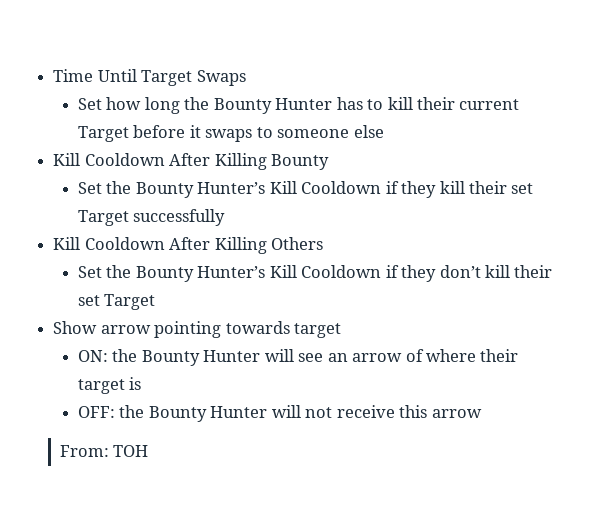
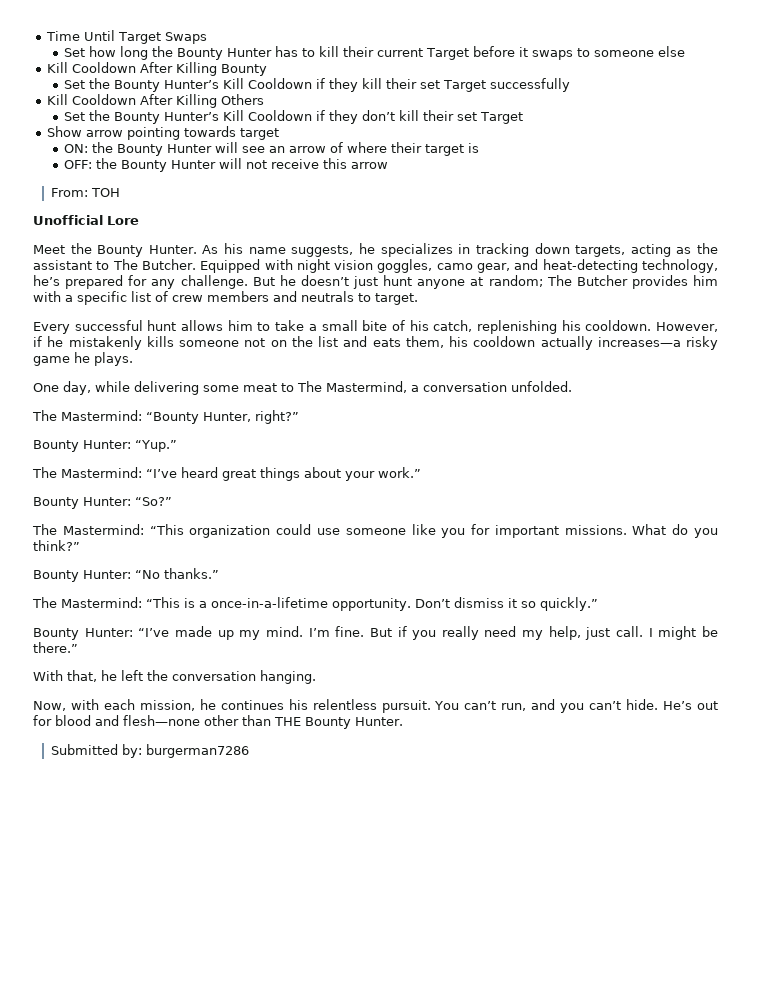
(149, 451) none -> [33,215,139,225] [33,243,718,257] [33,259,718,273] [33,275,718,289] [33,291,418,305] [33,320,718,334] [33,336,718,350] [33,352,133,366] [33,381,572,395] [32,410,299,424] [33,440,177,452] [32,467,421,481] [33,497,172,509] [32,524,719,538] [33,540,80,551] [33,568,219,582] [32,597,598,611] [33,626,718,640] [33,642,78,653] [33,670,316,684] [33,699,718,713] [33,715,403,729] [50,744,249,758] // Unofficial Lore // Meet the Bounty Hunter. As his name suggests, he specializes in tracking down targets, acting as the assistant to The Butcher. Equipped with night vision goggles, camo gear, and heat-detecting technology, he’s prepared for any challenge. But he doesn’t just hunt anyone at random; The Butcher provides him with a specific list of crew members and neutrals to target. // Every successful hunt allows him to take a small bite of his catch, replenishing his cooldown. However, if he mistakenly kills someone not on the list and eats them, his cooldown actually increases—a risky game he plays. // One day, while delivering some meat to The Mastermind, a conversation unfolded. // The Mastermind: “Bounty Hunter, right?” // Bounty Hunter: “Yup.” // The Mastermind: “I’ve heard great things about your work.” // Bounty Hunter: “So?” // The Mastermind: “This organization could use someone like you for important missions. What do you think?” // Bounty Hunter: “No thanks.” // The Mastermind: “This is a once-in-a-lifetime opportunity. Don’t dismiss it so quickly.” // Bounty Hunter: “I’ve made up my mind. I’m fine. But if you really need my help, just call. I might be there.” // With that, he left the conversation hanging. // Now, with each mission, he continues his relentless pursuit. You can’t run, and you can’t hide. He’s out for blood and flesh—none other than THE Bounty Hunter. // Submitted by: burgerman7286

